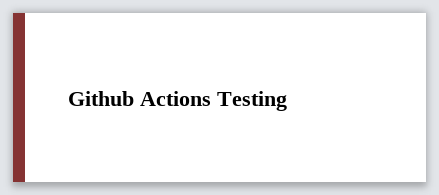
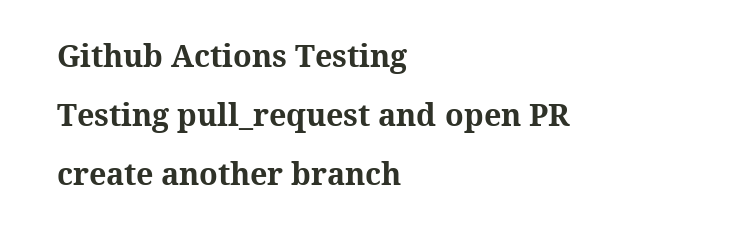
(287, 101) none -> [57,102,570,133] [57,161,402,185] // Testing pull_request and open PR // create another branch

